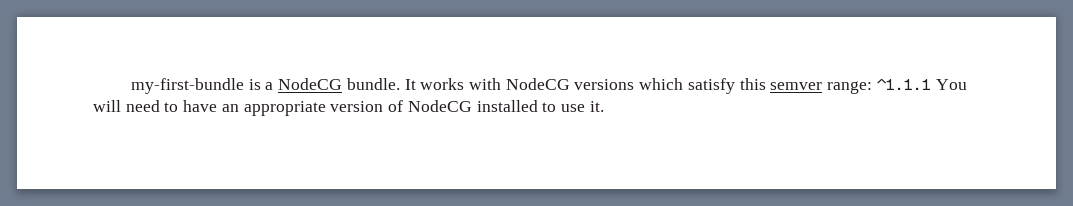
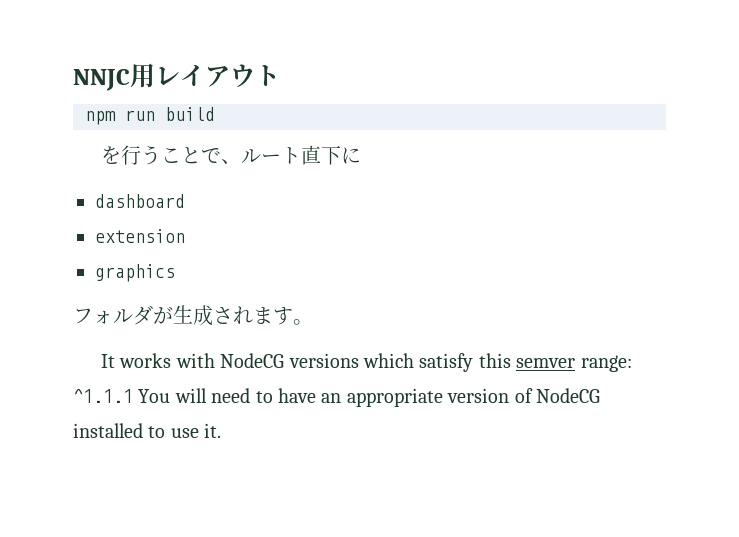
[130,78,400,94] my-first-bundle is a NodeCG bundle. -> [73,63,280,91] [85,107,215,125] [101,145,362,165] [95,194,185,208] [95,229,185,243] [95,264,175,282] [73,305,313,326] NNJC用レイアウト // npm run build // を行うことで、ルート直下に // dashboard // extension // graphics // フォルダが生成されます。 //

